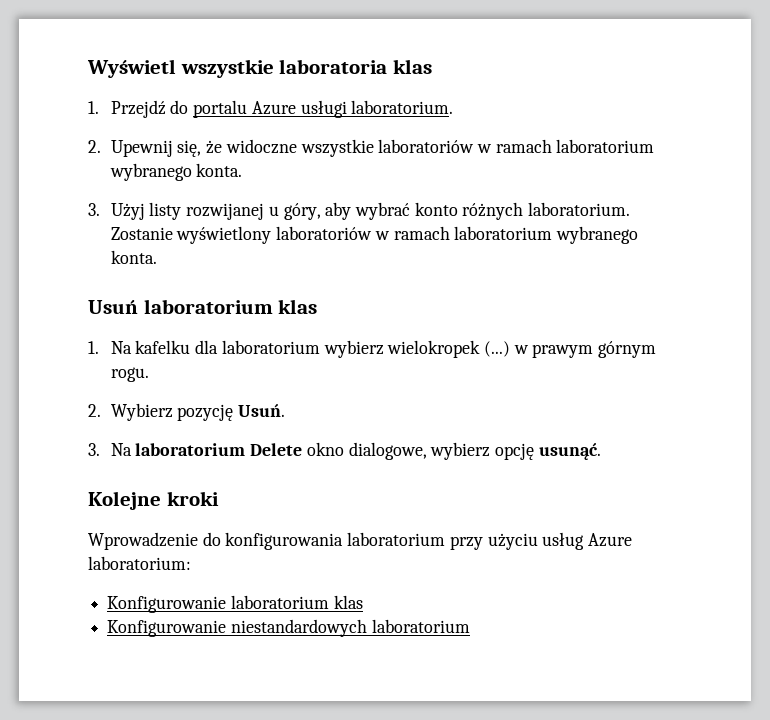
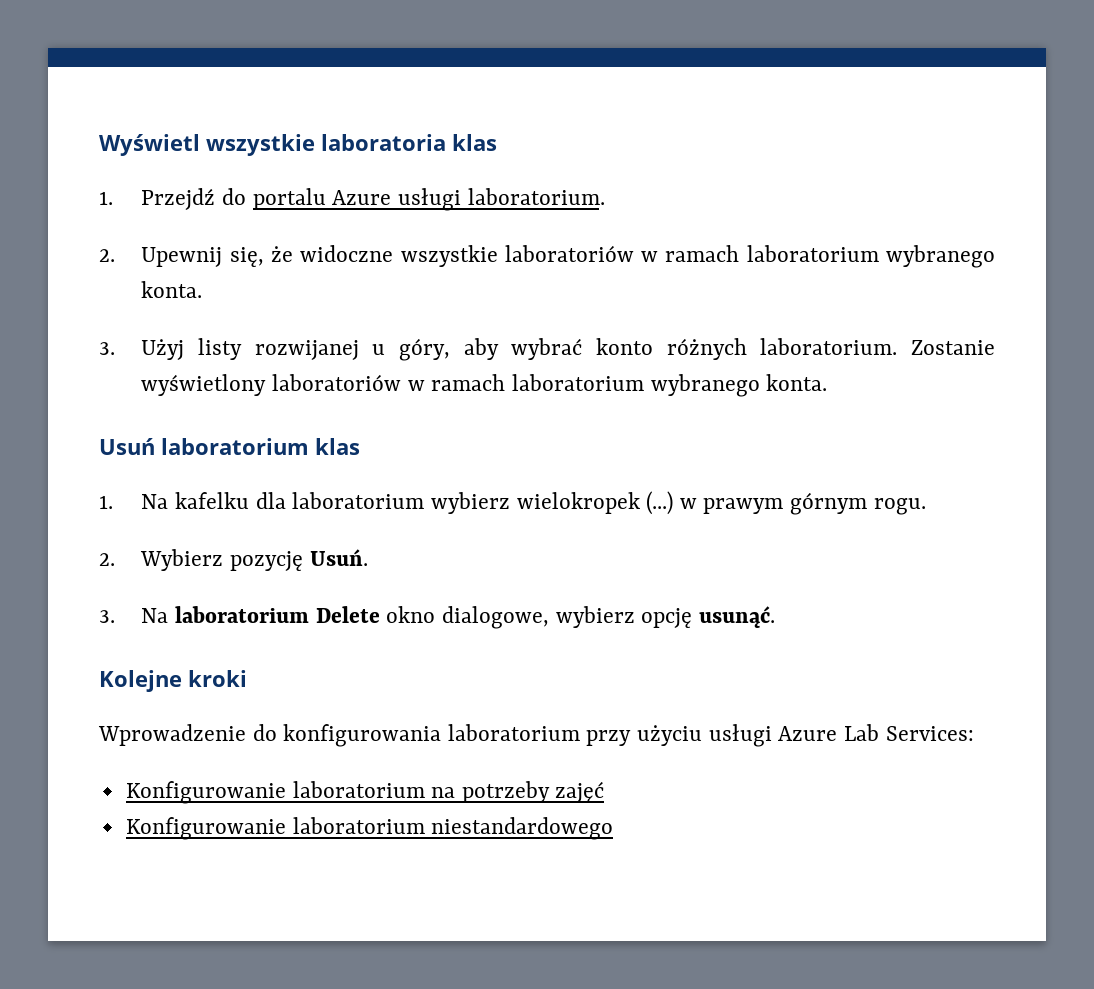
[542,532,633,550] [88,556,191,570] [107,595,363,613] [107,619,470,637] usług Azure laboratorium: // Konfigurowanie laboratorium klas // Konfigurowanie niestandardowych laboratorium -> [708,724,974,747] [125,781,605,804] [125,817,614,840] usługi Azure Lab Services: // Konfigurowanie laboratorium na potrzeby zajęć // Konfigurowanie laboratorium niestandardowego

